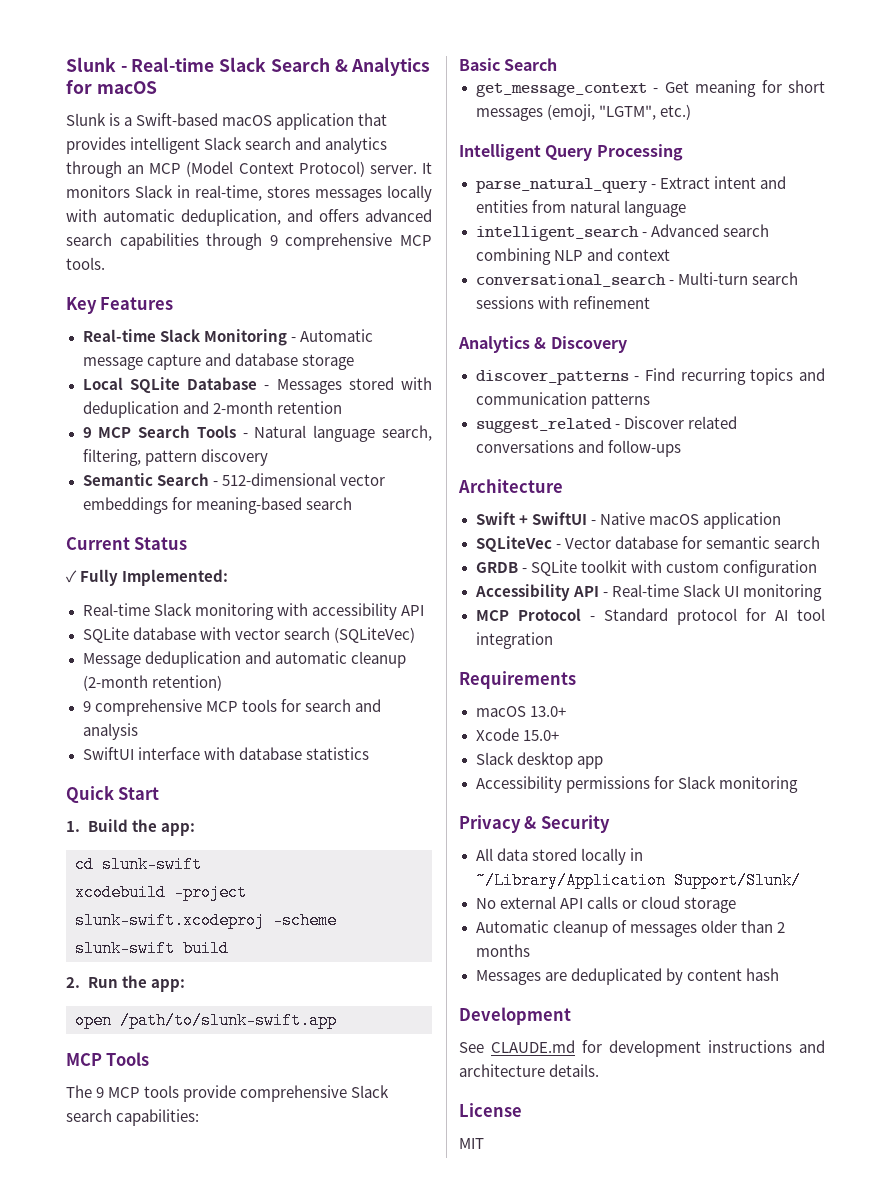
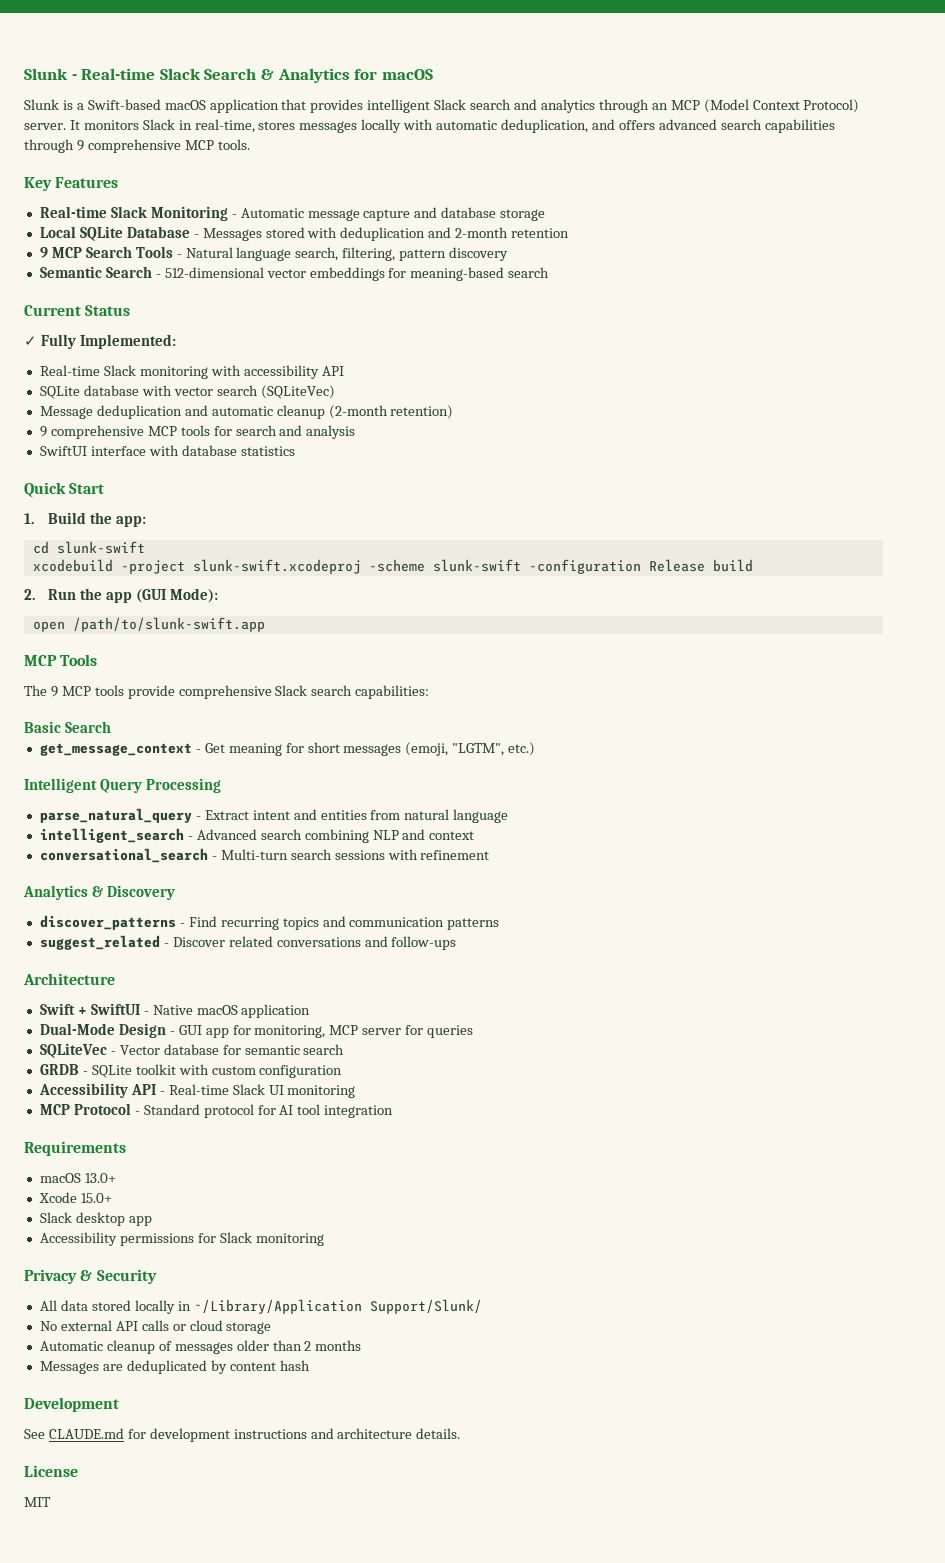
(175, 948) none -> [528,559,705,574] -configuration Release
[150,979,185,992] app: -> [106,588,219,603] app (GUI Mode):
(781, 520) none -> [39,1023,474,1038] // Dual-Mode Design - GUI app for monitoring, MCP server for queries

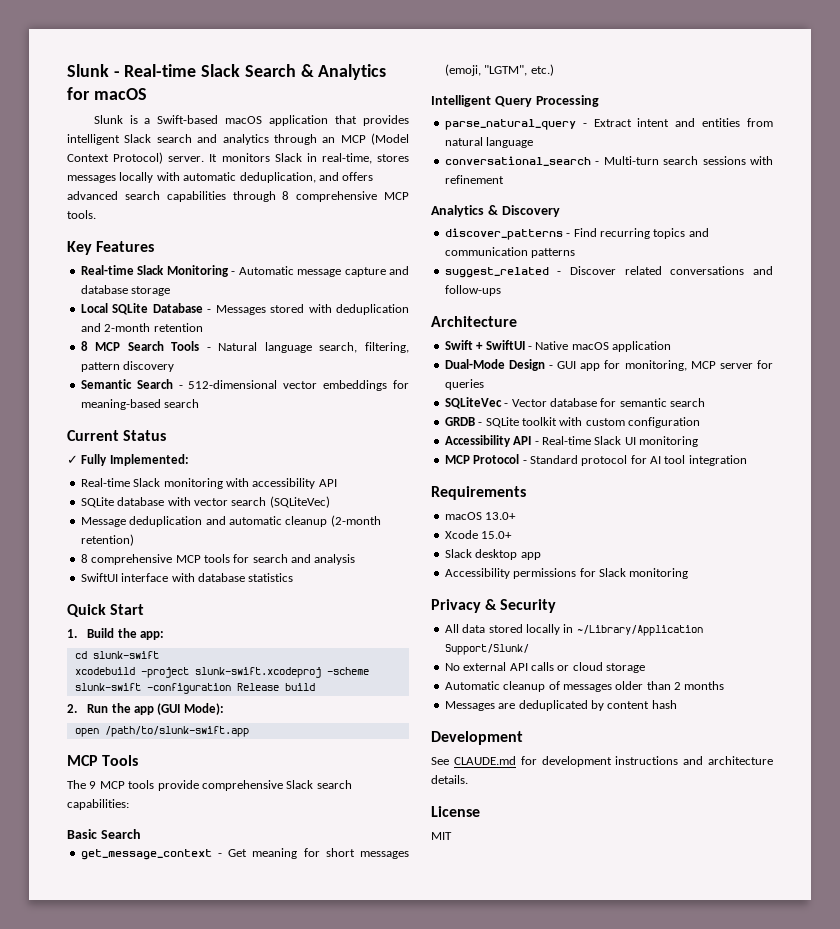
[76,140,84,151] 9 -> [282,191,290,200] 8
[39,247,48,258] 9 -> [80,341,88,351] 8
[39,426,47,437] 9 -> [80,554,88,563] 8
[39,828,475,843] // intelligent_search - Advanced search combining NLP and context -> (534, 142) none

